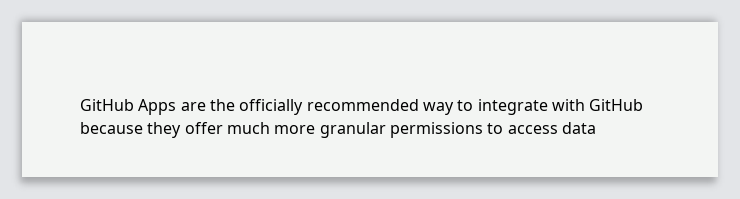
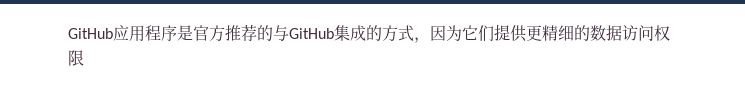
[80,99,644,115] [80,122,596,138] GitHub Apps are the officially recommended way to integrate with GitHub because they offer much more granular permissions to access data -> [68,24,670,43] [68,50,84,66] GitHub应用程序是官方推荐的与GitHub集成的方式，因为它们提供更精细的数据访问权限

